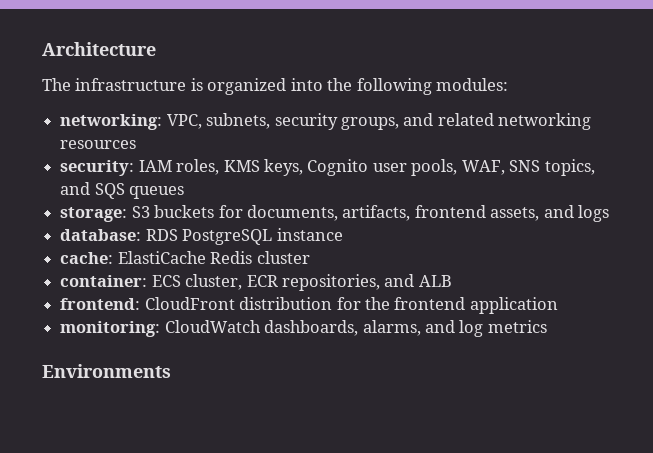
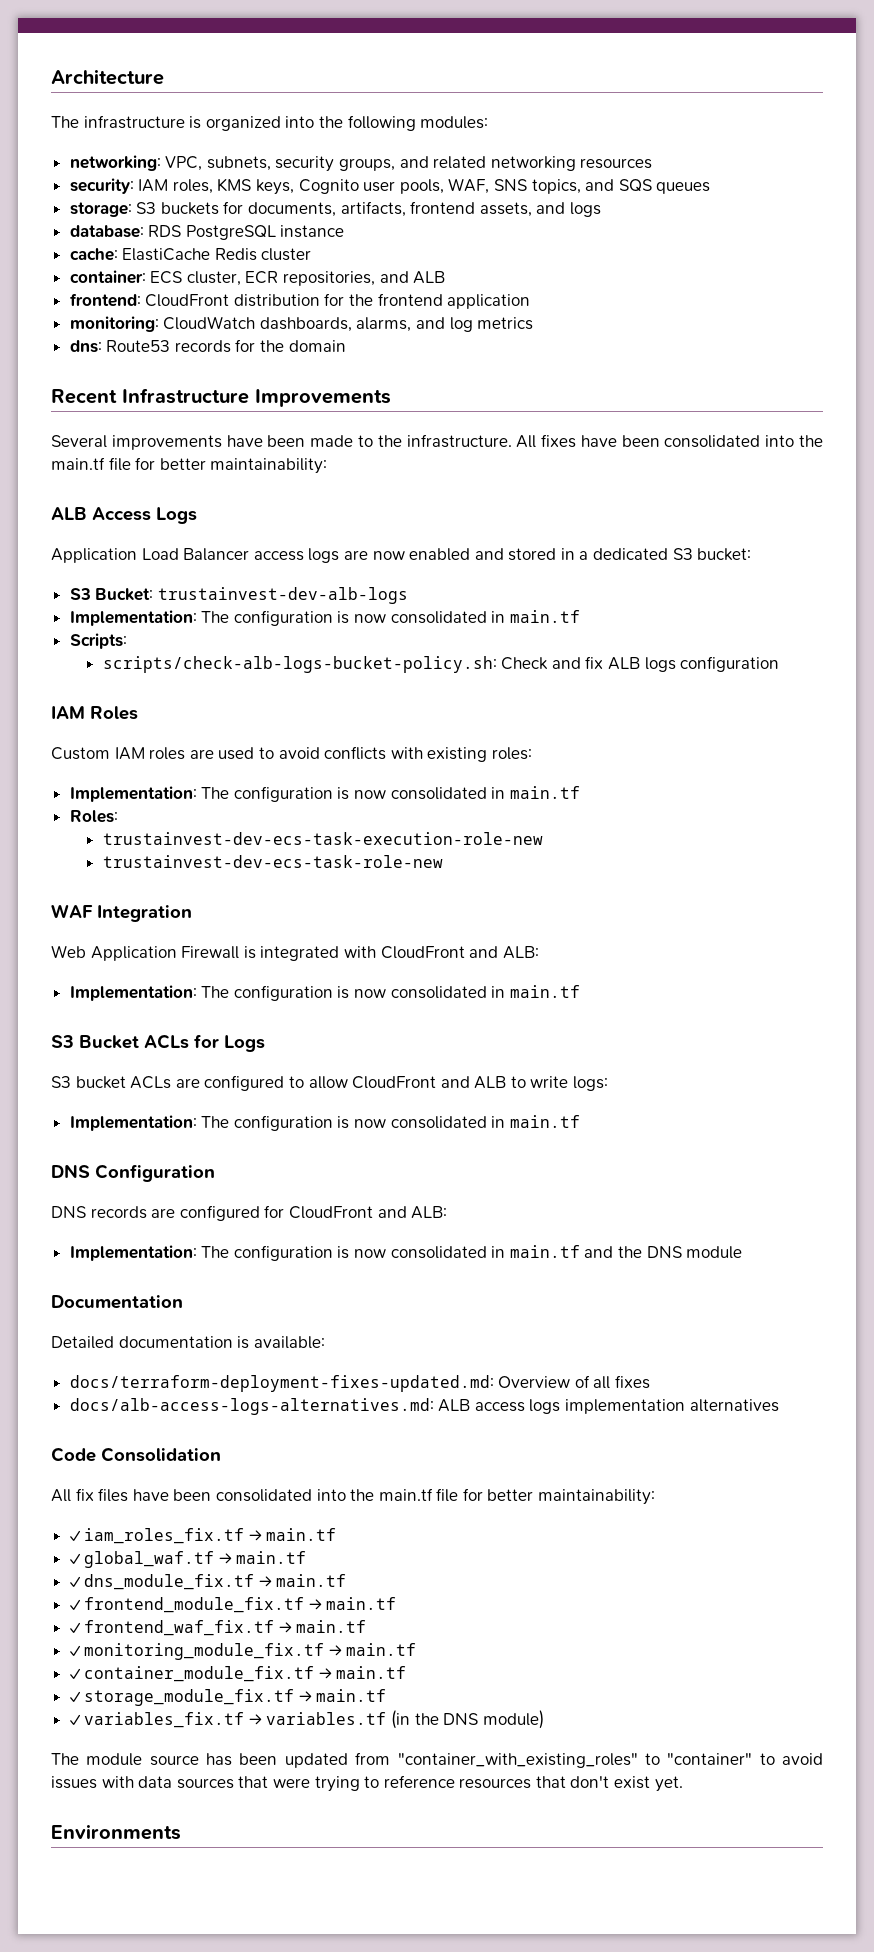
(547, 326) none -> [69,339,346,353] [51,388,391,407] [51,434,824,450] [51,457,328,474] [51,507,197,524] [51,548,752,563] [69,587,408,604] [69,610,580,626] [69,633,127,649] [102,656,780,673] [51,706,138,720] [51,746,532,762] [69,786,580,802] [69,810,118,823] [102,832,543,845] [102,855,443,868] [51,904,192,922] [51,945,539,961] [69,985,580,1001] [51,1034,265,1052] [51,1075,609,1091] [69,1115,580,1131] [51,1164,215,1182] [51,1205,448,1221] [69,1245,743,1261] [51,1295,183,1309] [51,1336,325,1349] [69,1375,651,1392] [69,1398,779,1415] [51,1447,221,1462] [51,1488,656,1505] [69,1528,337,1544] [69,1551,307,1568] [69,1574,347,1590] [69,1597,397,1613] [69,1620,367,1636] [69,1643,417,1660] [69,1666,407,1682] [69,1689,387,1706] [69,1710,544,1729] [51,1752,824,1768] [51,1775,683,1792] // dns: Route53 records for the domain // Recent Infrastructure Improvements // Several improvements have been made to the infrastructure. All fixes have been consolidated into the main.tf file for better maintainability: // ALB Access Logs // Application Load Balancer access logs are now enabled and stored in a dedicated S3 bucket: // S3 Bucket: trustainvest-dev-alb-logs // Implementation: The configuration is now consolidated in main.tf // Scripts: // scripts/check-alb-logs-bucket-policy.sh: Check and fix ALB logs configuration // IAM Roles // Custom IAM roles are used to avoid conflicts with existing roles: // Implementation: The configuration is now consolidated in main.tf // Roles: // trustainvest-dev-ecs-task-execution-role-new // trustainvest-dev-ecs-task-role-new // WAF Integration // Web Application Firewall is integrated with CloudFront and ALB: // Implementation: The configuration is now consolidated in main.tf // S3 Bucket ACLs for Logs // S3 bucket ACLs are configured to allow CloudFront and ALB to write logs: // Implementation: The configuration is now consolidated in main.tf // DNS Configuration // DNS records are configured for CloudFront and ALB: // Implementation: The configuration is now consolidated in main.tf and the DNS module // Documentation // Detailed documentation is available: // docs/terraform-deployment-fixes-updated.md: Overview of all fixes // docs/alb-access-logs-alternatives.md: ALB access logs implementation alternatives // Code Consolidation // All fix files have been consolidated into the main.tf file for better maintainability: // ✓ iam_roles_fix.tf → main.tf // ✓ global_waf.tf → main.tf // ✓ dns_module_fix.tf → main.tf // ✓ frontend_module_fix.tf → main.tf // ✓ frontend_waf_fix.tf → main.tf // ✓ monitoring_module_fix.tf → main.tf // ✓ container_module_fix.tf → main.tf // ✓ storage_module_fix.tf → main.tf // ✓ variables_fix.tf → variables.tf (in the DNS module) // The module source has been updated from "container_with_existing_roles" to "container" to avoid issues with data sources that were trying to reference resources that don't exist yet.

